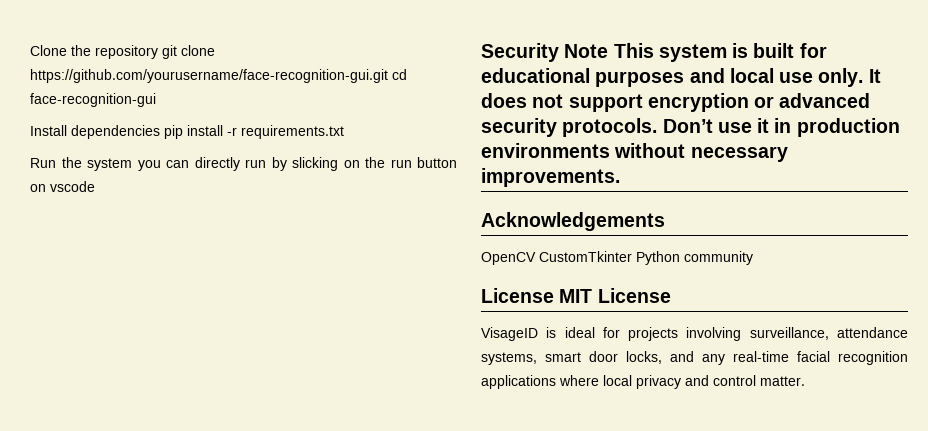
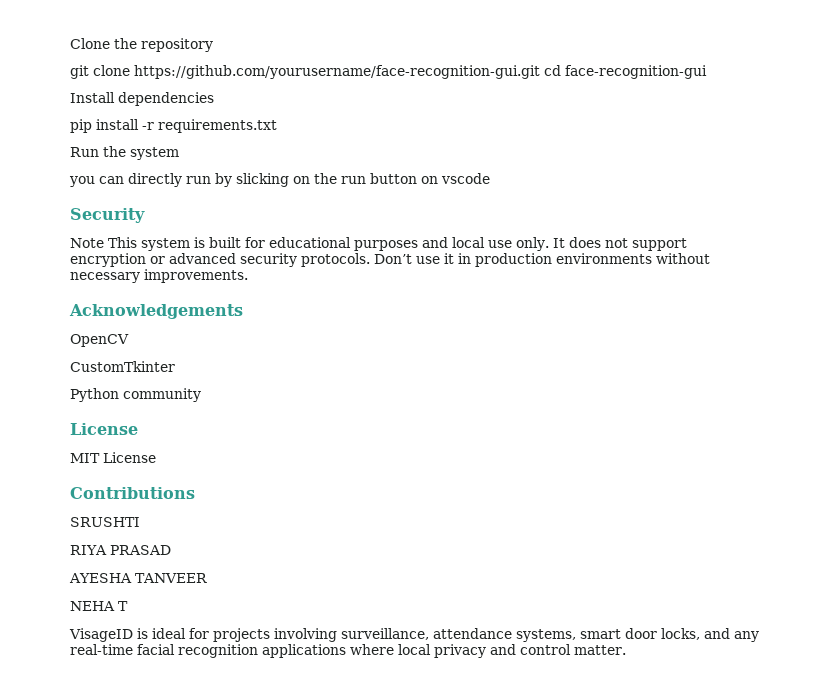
(158, 52) none -> (213, 45) //
(160, 132) none -> (214, 99) //
(132, 164) none -> (179, 153) //
(559, 52) none -> (145, 215) //
(536, 258) none -> (129, 340) //
(632, 256) none -> (175, 366) //
(554, 295) none -> (138, 429) //
(671, 295) none -> [70,487,195,499] [70,517,140,527] [70,545,171,555] [69,573,207,583] [70,601,128,611] // Contributions // SRUSHTI // RIYA PRASAD // AYESHA TANVEER // NEHA T

